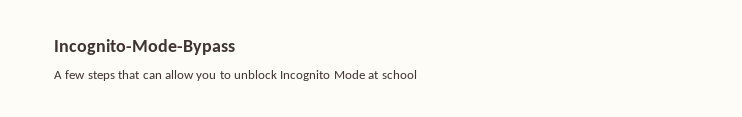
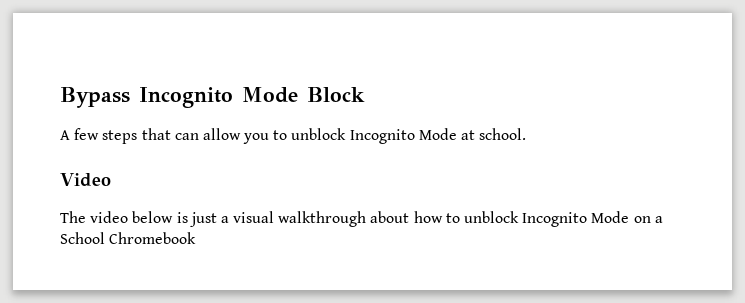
[54,39,235,55] Incognito-Mode-Bypass -> [60,87,365,108] Bypass Incognito Mode Block
[381,70,417,79] school -> [479,128,527,140] [60,173,111,187] [60,211,663,227] [60,232,197,244] school. // Video // The video below is just a visual walkthrough about how to unblock Incognito Mode on a School Chromebook

